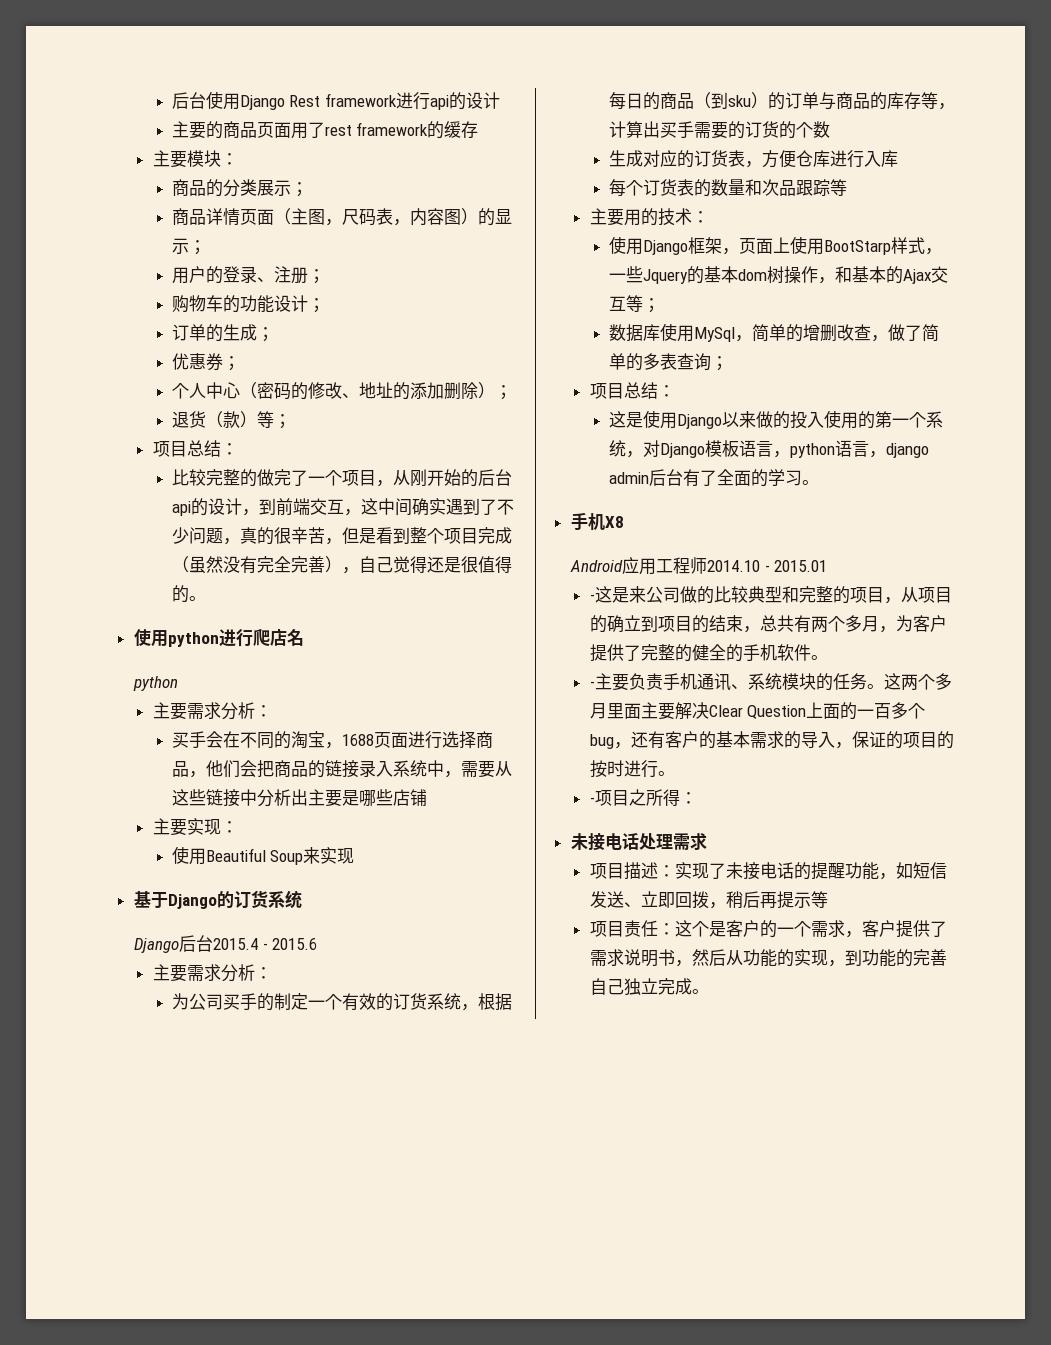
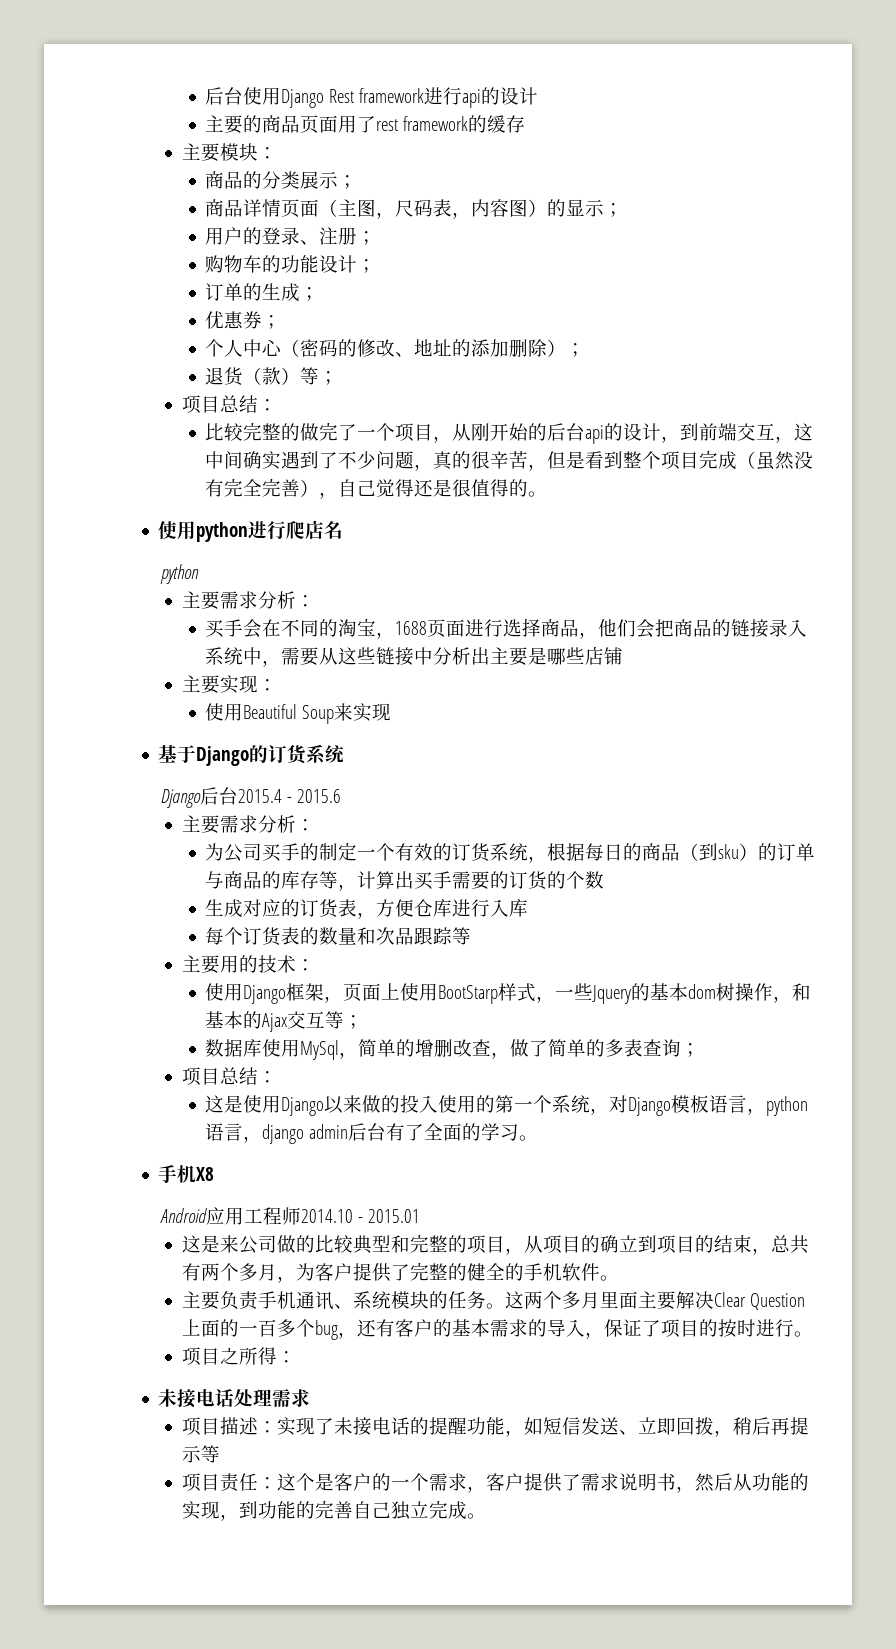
[589,594,595,601] - -> (421, 1216) none
[589,681,595,688] - -> (619, 1278) none
[885,731,903,749] 的 -> [641,1320,661,1337] 了
[589,797,595,804] - -> (813, 1334) none

